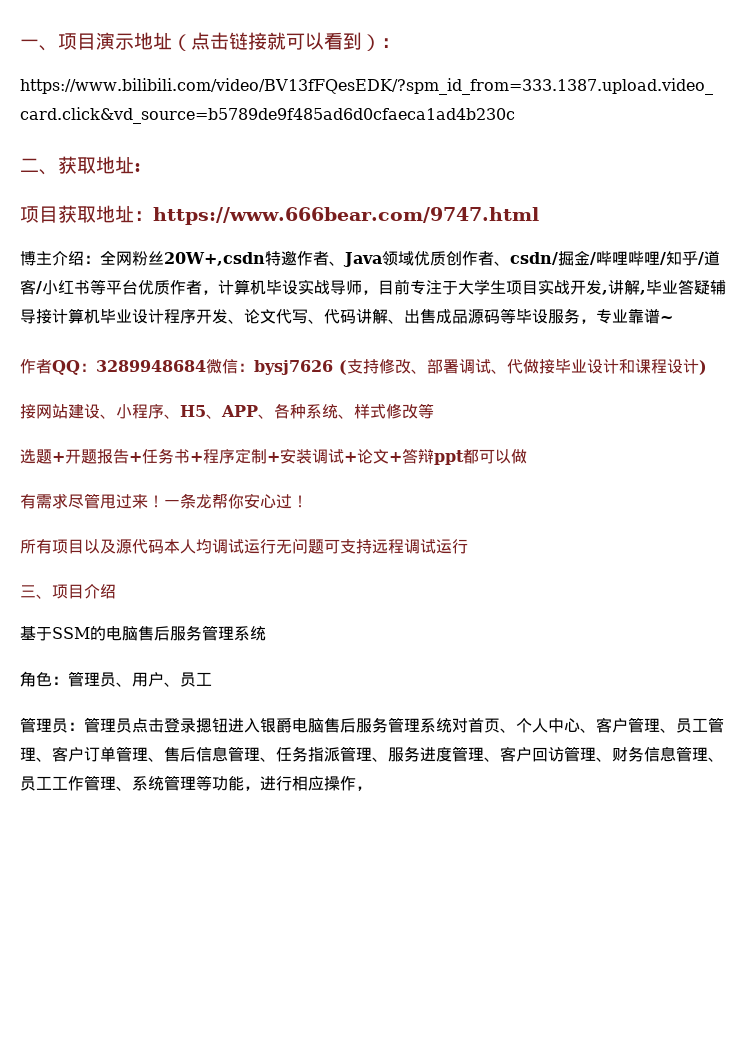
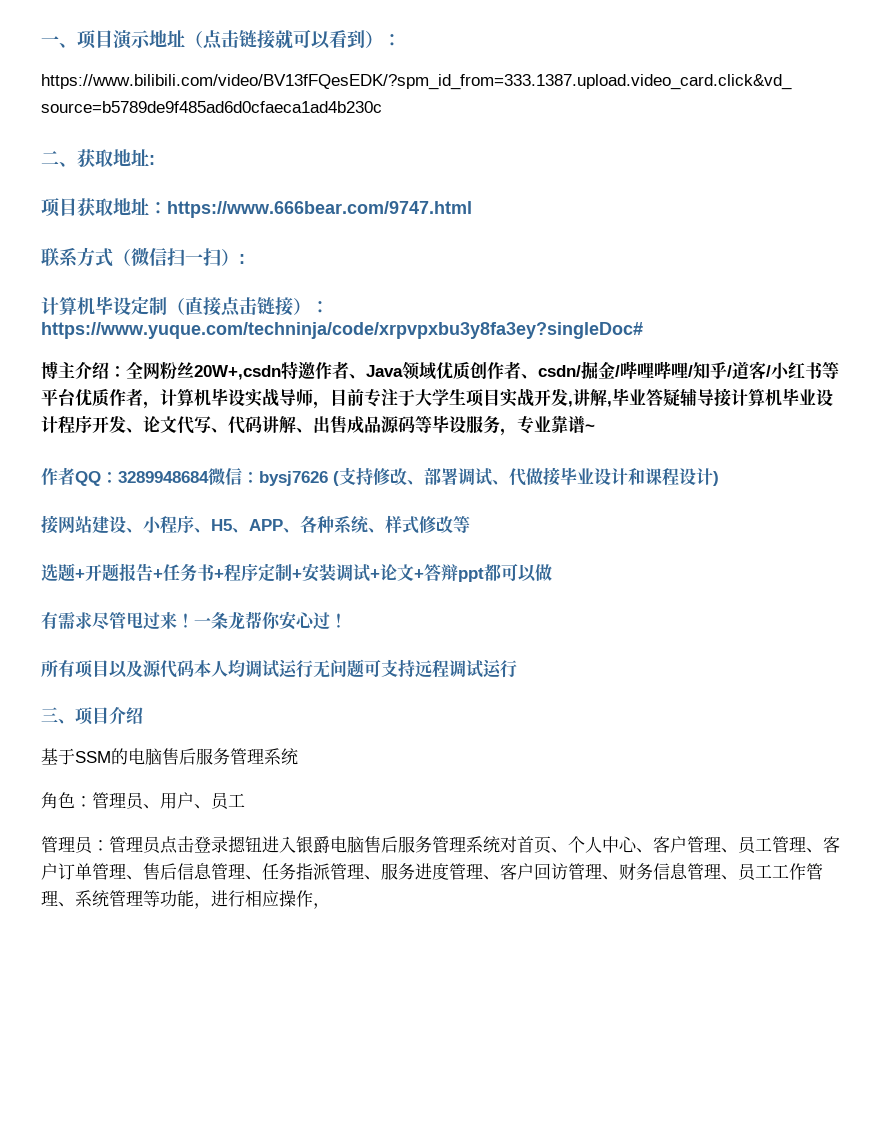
(539, 216) none -> [41,247,245,267] [41,296,329,317] [41,322,643,339] // 联系方式（微信扫一扫）: // 计算机毕设定制（直接点击链接）：https://www.yuque.com/techninja/code/xrpvpxbu3y8fa3ey?singleDoc#

